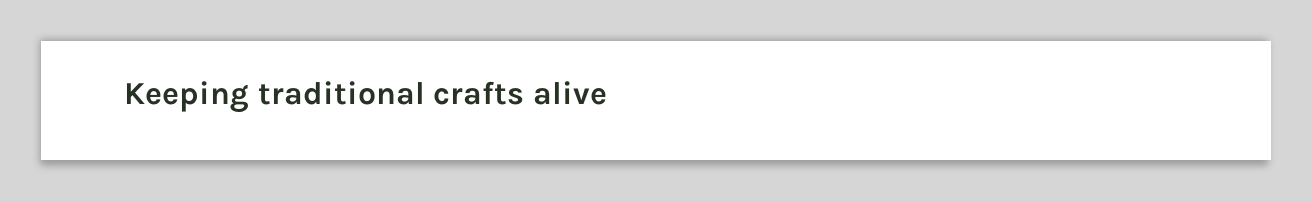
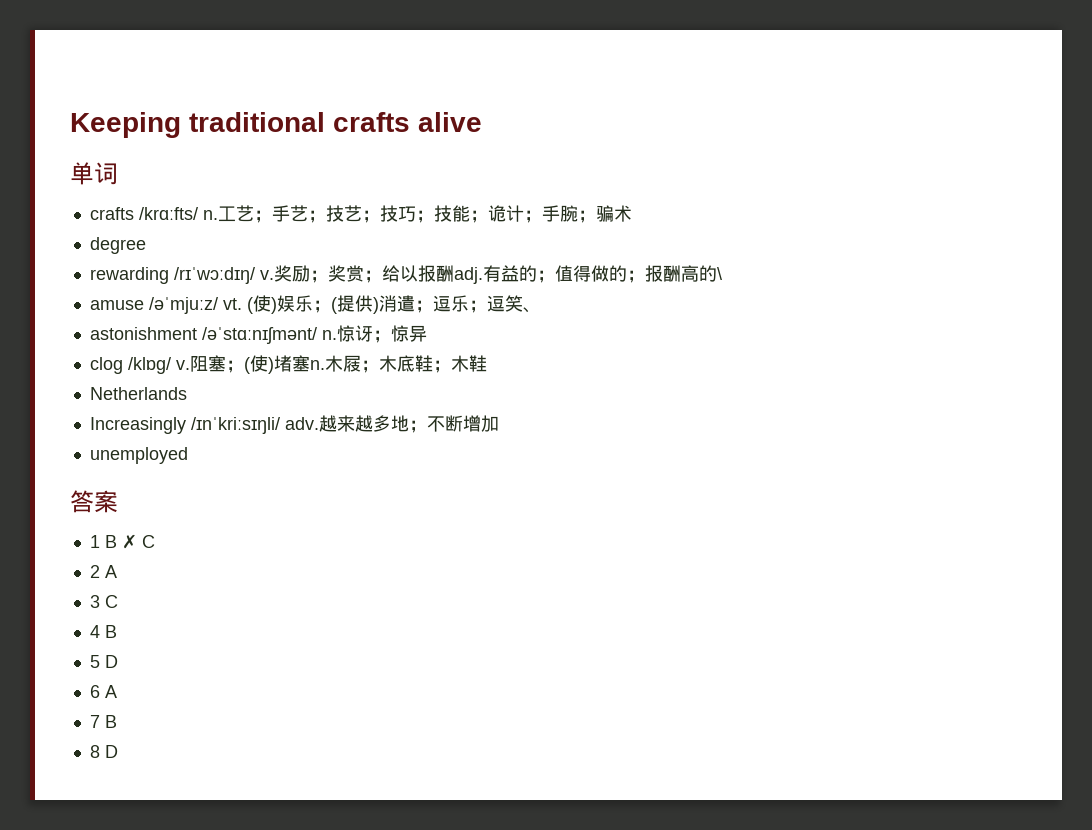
(607, 93) none -> [70,162,118,185] [89,205,632,223] [89,237,146,254] [89,265,722,284] [89,295,541,314] [89,325,427,344] [89,355,487,374] [89,387,187,400] [89,415,499,434] [89,447,188,464] [70,490,118,513] [89,534,155,549] [89,565,117,578] [89,595,118,608] [89,625,117,638] [89,655,118,668] [89,685,117,698] [89,715,117,728] [89,745,118,758] // 单词 // crafts /krɑːfts/ n.工艺；手艺；技艺；技巧；技能；诡计；手腕；骗术 // degree // rewarding /rɪˈwɔːdɪŋ/ v.奖励；奖赏；给以报酬adj.有益的；值得做的；报酬高的\ // amuse /əˈmjuːz/ vt. (使)娱乐；(提供)消遣；逗乐；逗笑、 // astonishment /əˈstɑːnɪʃmənt/ n.惊讶；惊异 // clog /klɒɡ/ v.阻塞；(使)堵塞n.木屐；木底鞋；木鞋 // Netherlands // Increasingly /ɪnˈkriːsɪŋli/ adv.越来越多地；不断增加 // unemployed // 答案 // 1 B ✗ C // 2 A // 3 C // 4 B // 5 D // 6 A // 7 B // 8 D

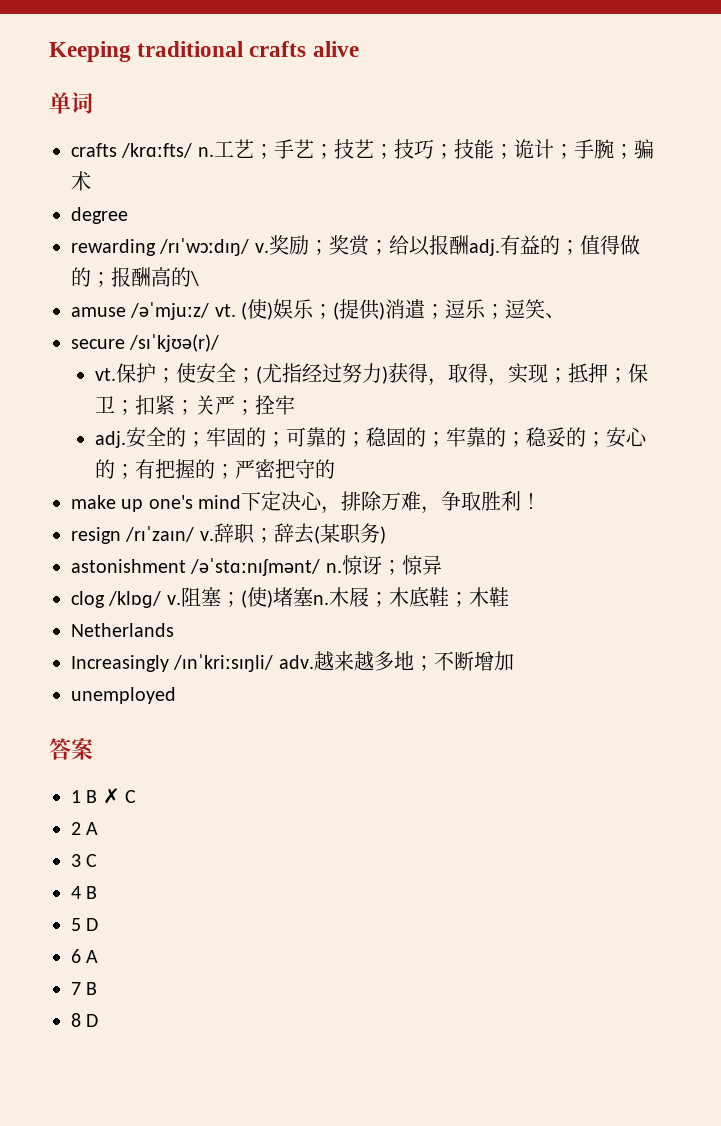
(541, 310) none -> [71,334,220,352] [94,363,648,386] [94,395,295,415] [94,427,648,448] [94,459,335,479] [71,491,542,514] [71,523,386,544] // secure /sɪˈkjʊə(r)/ // vt.保护；使安全；(尤指经过努力)获得，取得，实现；抵押；保卫；扣紧；关严；拴牢 // adj.安全的；牢固的；可靠的；稳固的；牢靠的；稳妥的；安心的；有把握的；严密把守的 // make up one's mind下定决心，排除万难，争取胜利！ // resign /rɪˈzaɪn/ v.辞职；辞去(某职务)

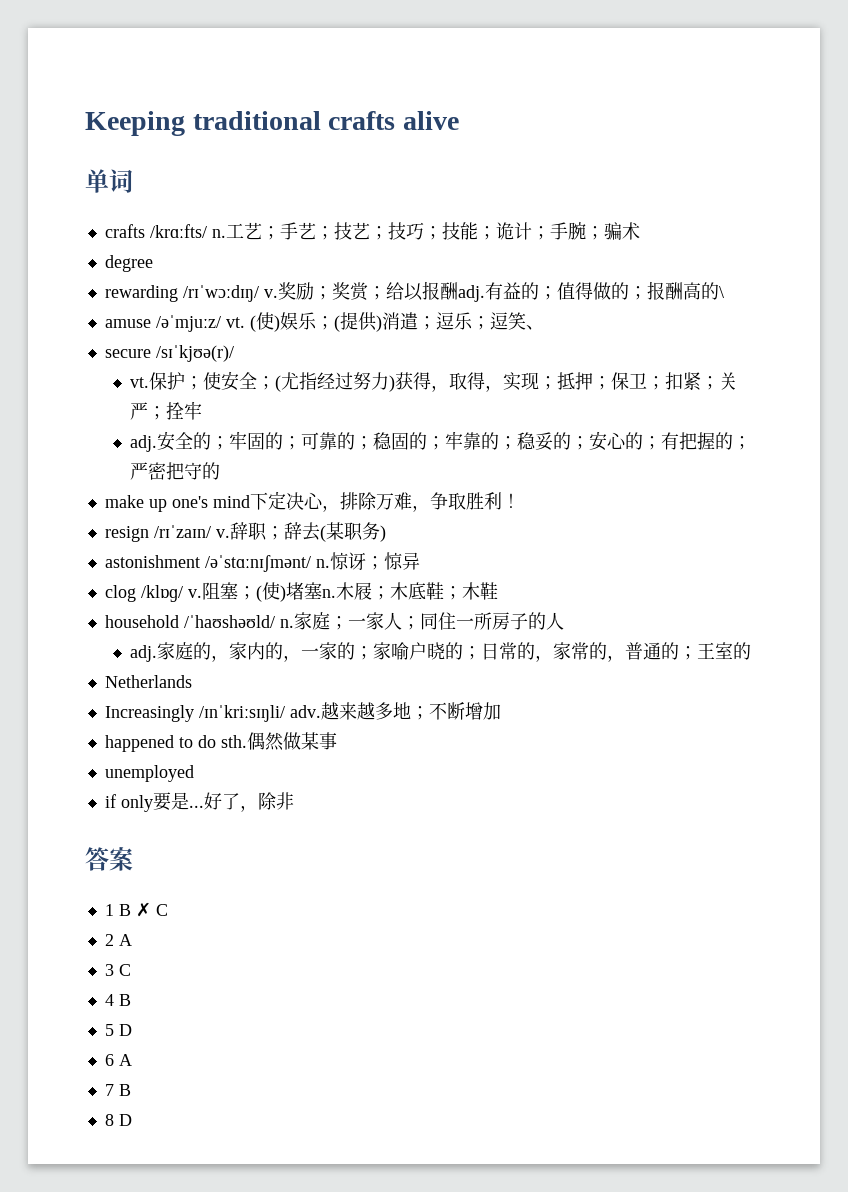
(509, 597) none -> [104,612,564,630] [130,642,752,662] // household /ˈhaʊshəʊld/ n.家庭；一家人；同住一所房子的人 // adj.家庭的，家内的，一家的；家喻户晓的；日常的，家常的，普通的；王室的
[71,687,176,704] unemployed -> [104,732,337,752] [104,765,194,782] [104,792,294,812] happened to do sth.偶然做某事 // unemployed // if only要是...好了，除非

